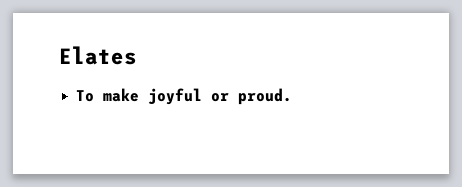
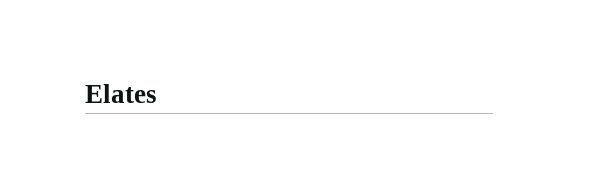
[76,88,293,105] // To make joyful or proud. -> (157, 93) none

